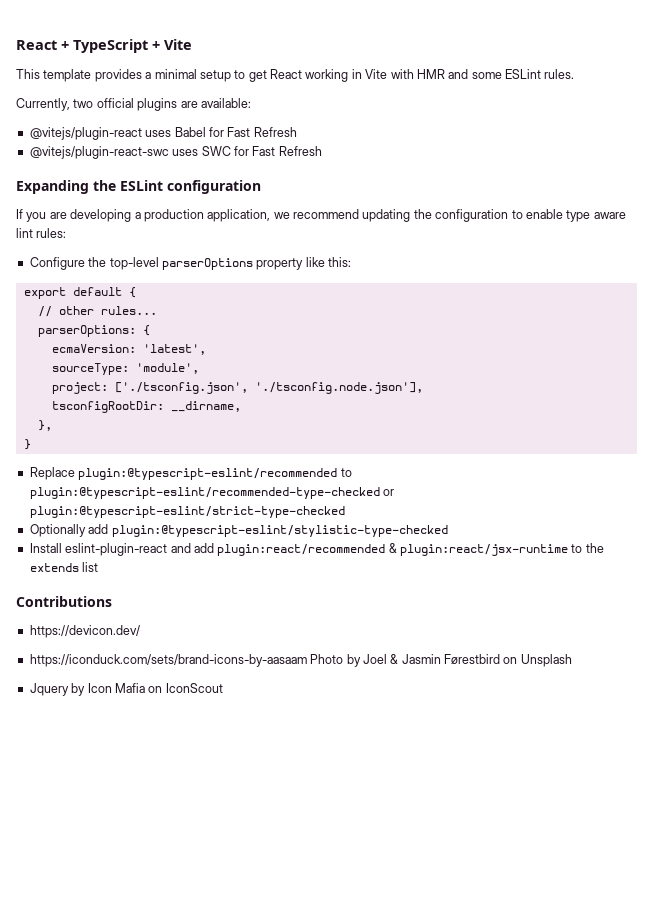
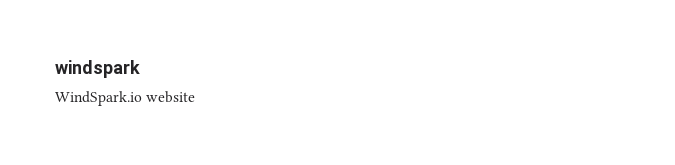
[16,39,192,53] [16,69,575,82] [16,98,251,111] [29,127,297,140] [29,146,322,159] [16,180,261,194] [16,209,626,222] [16,228,67,238] [29,257,351,270] [23,287,136,299] [37,306,157,317] [37,325,150,337] [51,344,206,355] [51,363,199,375] [51,382,423,394] [51,401,241,413] [37,420,52,431] [23,439,31,450] [29,467,352,480] [29,487,395,499] [29,506,345,518] [29,524,448,537] [29,543,604,556] [29,562,99,572] [16,596,112,607] [29,625,140,638] [29,654,572,667] [29,683,223,696] React + TypeScript + Vite // This template provides a minimal setup to get React working in Vite with HMR and some ESLint rules. // Currently, two official plugins are available: // @vitejs/plugin-react uses Babel for Fast Refresh // @vitejs/plugin-react-swc uses SWC for Fast Refresh // Expanding the ESLint configuration // If you are developing a production application, we recommend updating the configuration to enable type aware lint rules: // Configure the top-level parserOptions property like this: // export default { // // other rules... // parserOptions: { // ecmaVersion: 'latest', // sourceType: 'module', // project: ['./tsconfig.json', './tsconfig.node.json'], // tsconfigRootDir: __dirname, // }, // } // Replace plugin:@typescript-eslint/recommended to plugin:@typescript-eslint/recommended-type-checked or plugin:@typescript-eslint/strict-type-checked // Optionally add plugin:@typescript-eslint/stylistic-type-checked // Install eslint-plugin-react and add plugin:react/recommended & plugin:react/jsx-runtime to the extends list // Contributions // https://devicon.dev/ // https://iconduck.com/sets/brand-icons-by-aasaam Photo by Joel & Jasmin Førestbird on Unsplash // Jquery by Icon Mafia on IconScout -> [55,60,140,78] [55,91,196,106] windspark // WindSpark.io website

